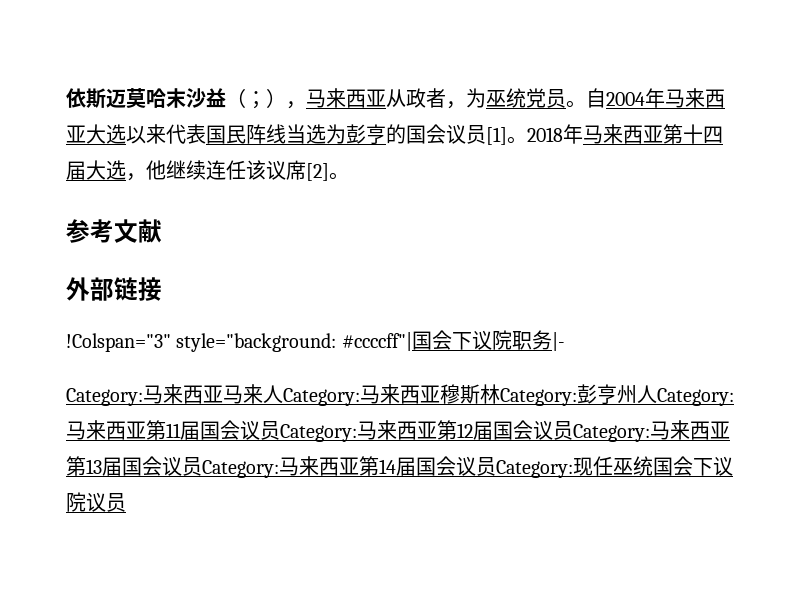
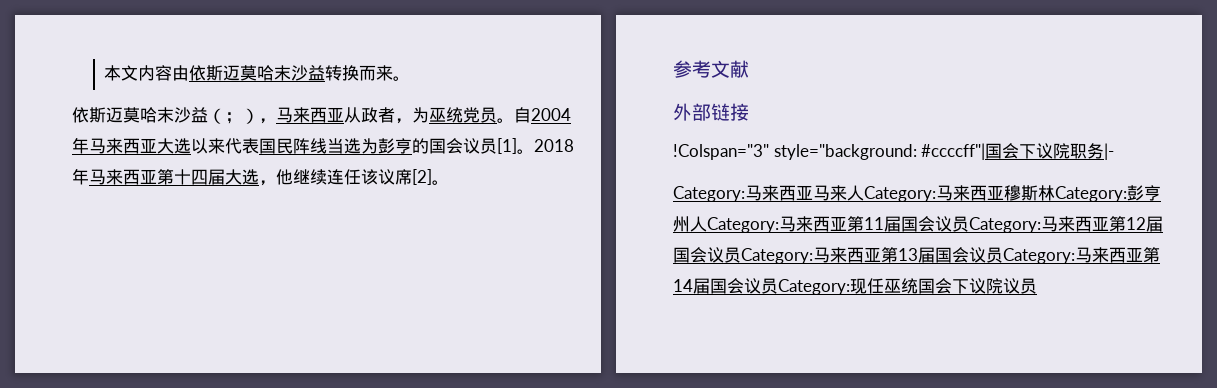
(66, 98) none -> [104,65,411,81] 本文内容由依斯迈莫哈末沙益转换而来。 //

